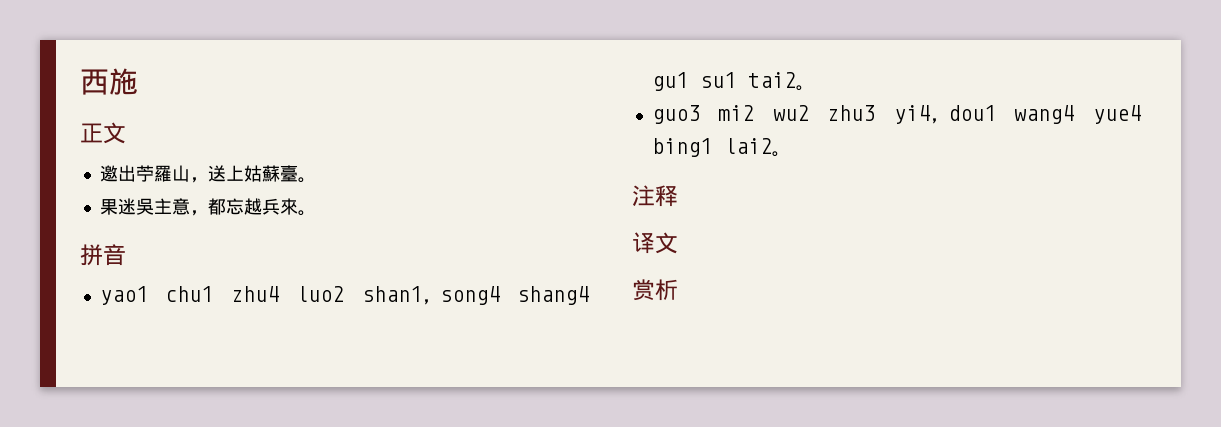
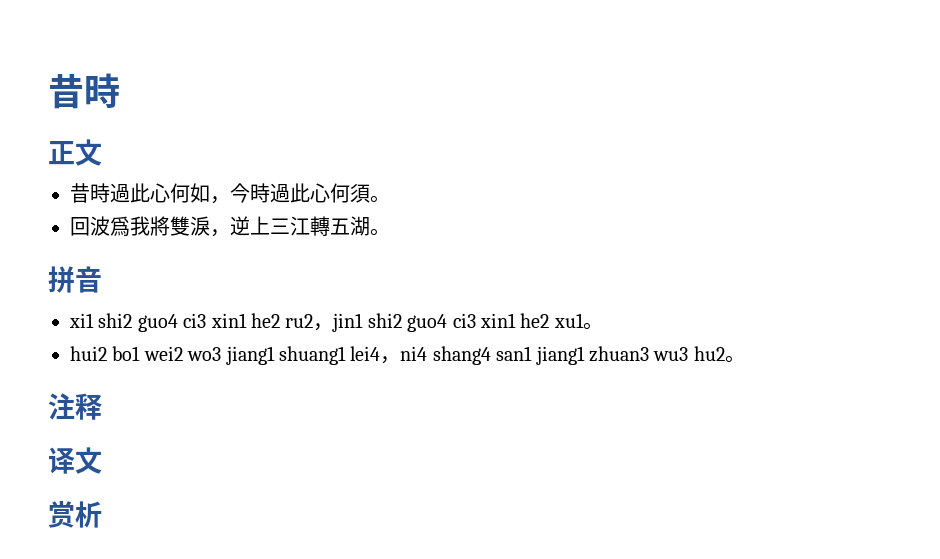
[80,68,138,95] 西施 -> [48,73,120,109] 昔時
[99,165,316,183] [99,198,316,216] [80,244,126,266] [99,286,589,305] [651,72,814,91] [651,105,1141,124] [651,138,772,157] 邀出苧羅山，送上姑蘇臺。 // 果迷吳主意，都忘越兵來。 // 拼音 // yao1 chu1 zhu4 luo2 shan1，song4 shang4 gu1 su1 tai2。 // guo3 mi2 wu2 zhu3 yi4，dou1 wang4 yue4 bing1 lai2 -> [70,183,390,204] [70,216,390,237] [48,266,102,293] [69,313,603,332] [70,346,725,365] 昔時過此心何如，今時過此心何須。 // 回波爲我將雙淚，逆上三江轉五湖。 // 拼音 // xi1 shi2 guo4 ci3 xin1 he2 ru2，jin1 shi2 guo4 ci3 xin1 he2 xu1。 // hui2 bo1 wei2 wo3 jiang1 shuang1 lei4，ni4 shang4 san1 jiang1 zhuan3 wu3 hu2

